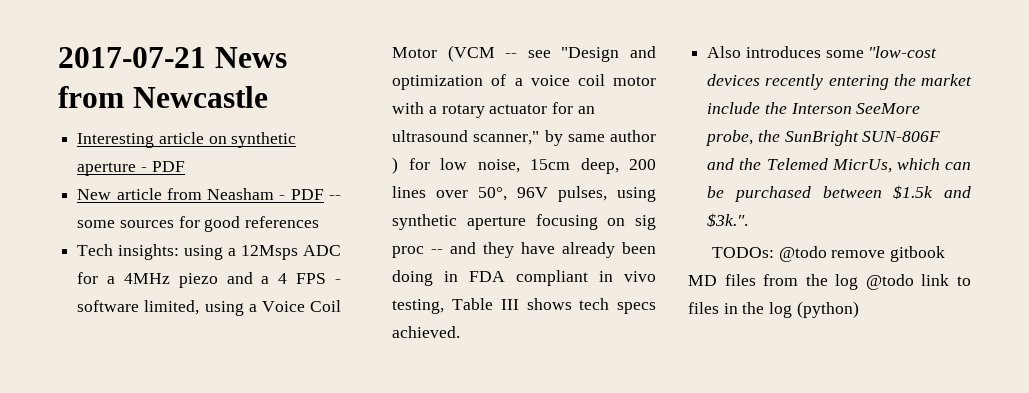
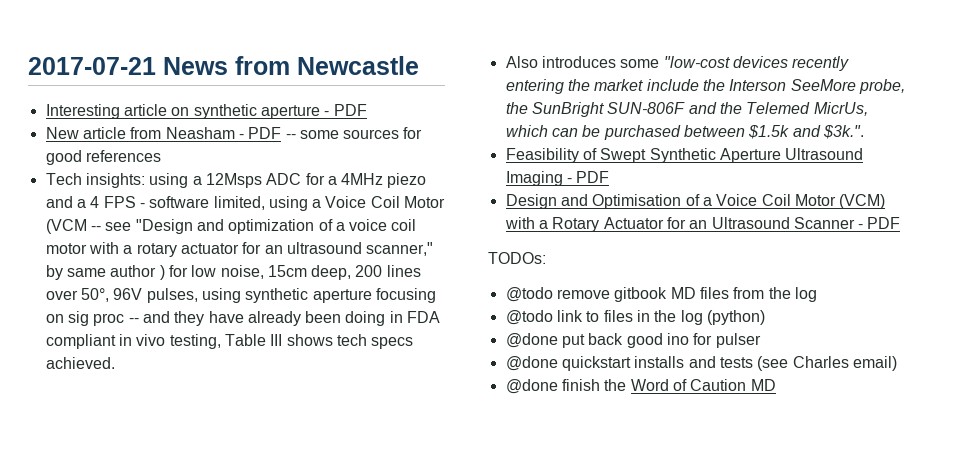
(749, 220) none -> [505,148,864,163] [505,171,610,186] [505,194,886,209] [504,217,901,232] // Feasibility of Swept Synthetic Aperture Ultrasound Imaging - PDF // Design and Optimisation of a Voice Coil Motor (VCM) with a Rotary Actuator for an Ultrasound Scanner - PDF
(774, 252) none -> (546, 258) //
(859, 282) none -> (817, 294) //
(859, 309) none -> [505,333,761,348] [505,356,897,371] [505,379,776,394] // @done put back good ino for pulser // @done quickstart installs and tests (see Charles email) // @done finish the Word of Caution MD

